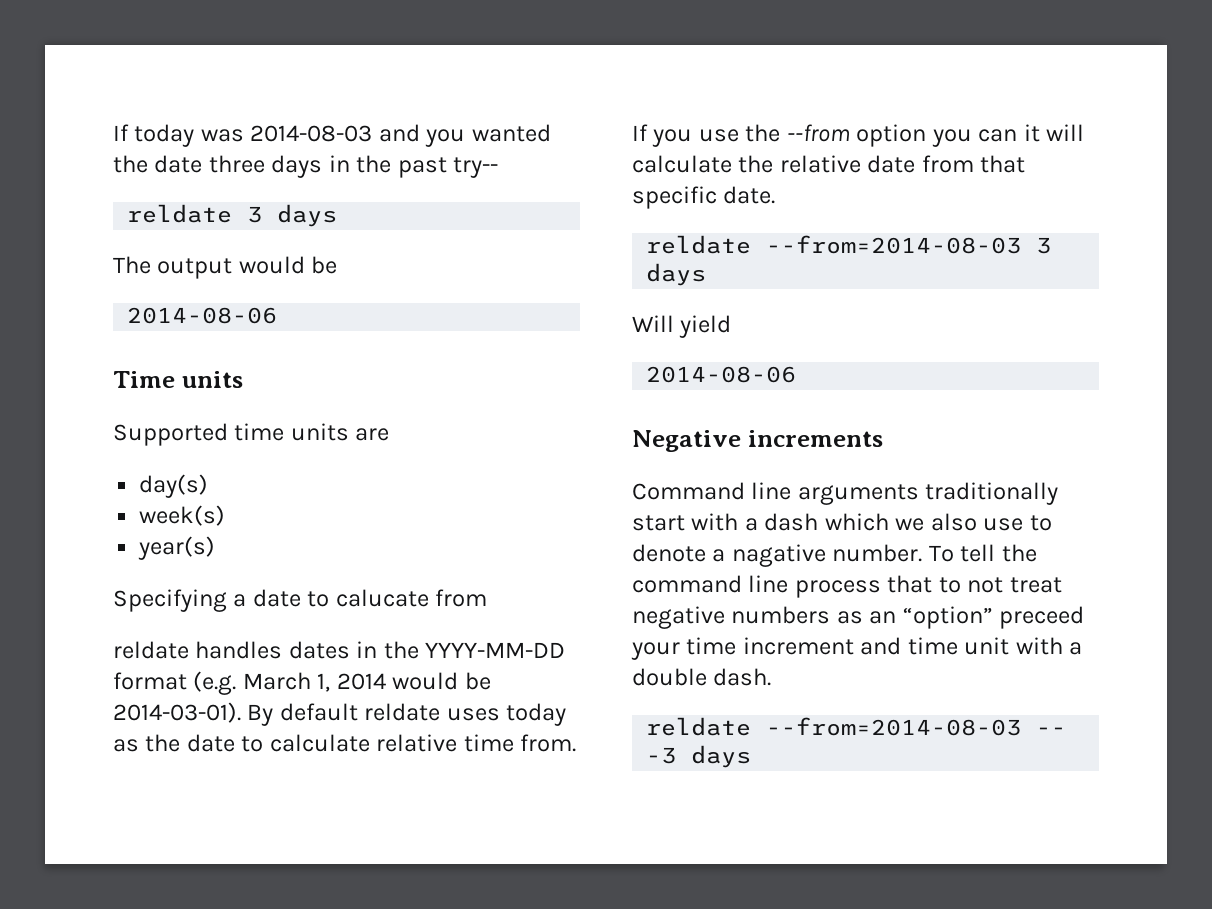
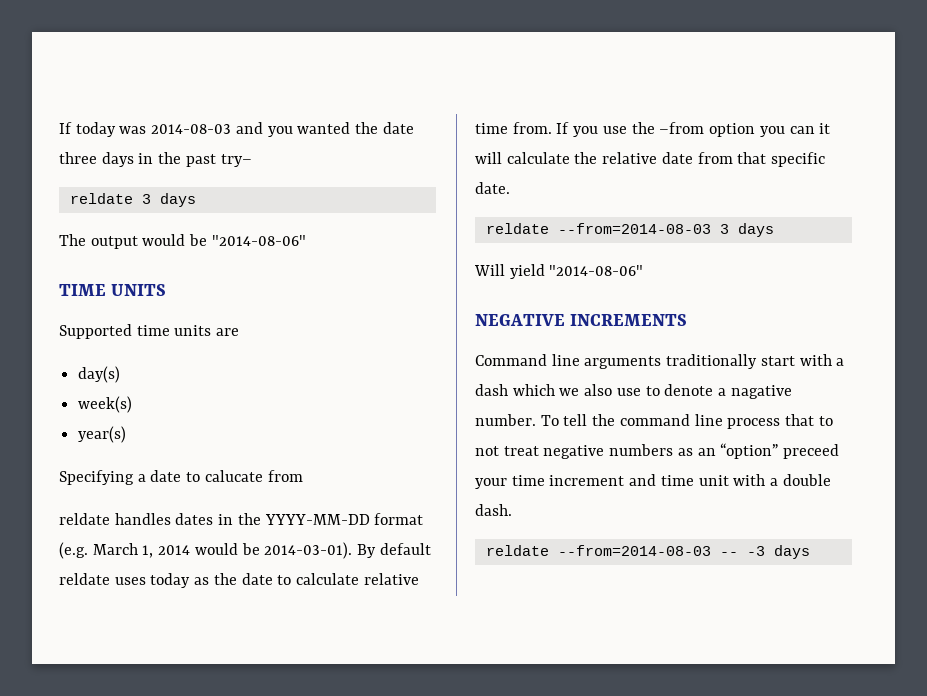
[453,157,499,178] try-- -> [220,154,252,167] try–
[127,307,278,324] [113,371,243,388] // 2014-08-06 // Time units -> [211,235,306,246] [59,284,167,296] "2014-08-06" // TIME UNITS
[786,124,850,142] --from -> [659,122,705,134] –from
[646,366,797,383] [632,430,883,452] // 2014-08-06 // Negative increments -> [549,265,644,276] [475,314,688,326] "2014-08-06" // NEGATIVE INCREMENTS

